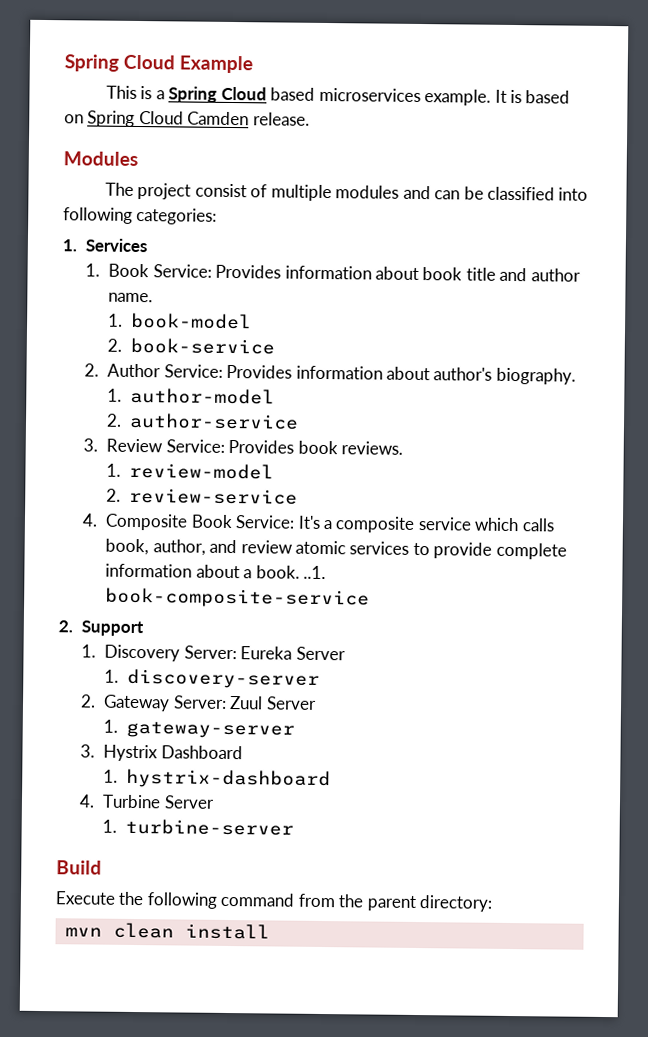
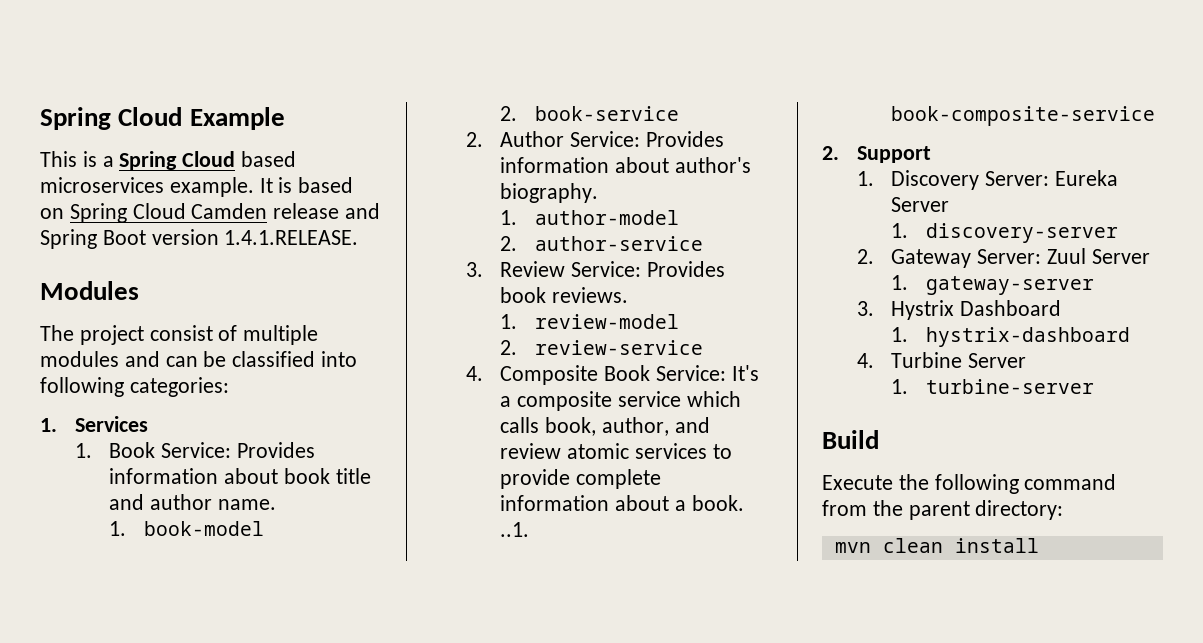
[252,112,310,126] release. -> [273,203,381,219] [40,229,359,249] release and Spring Boot version 1.4.1.RELEASE.

